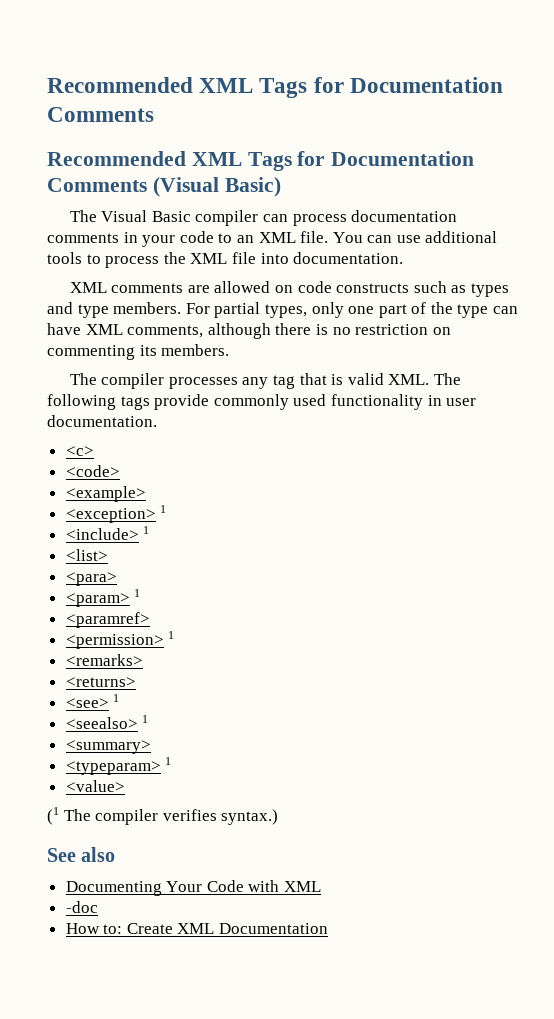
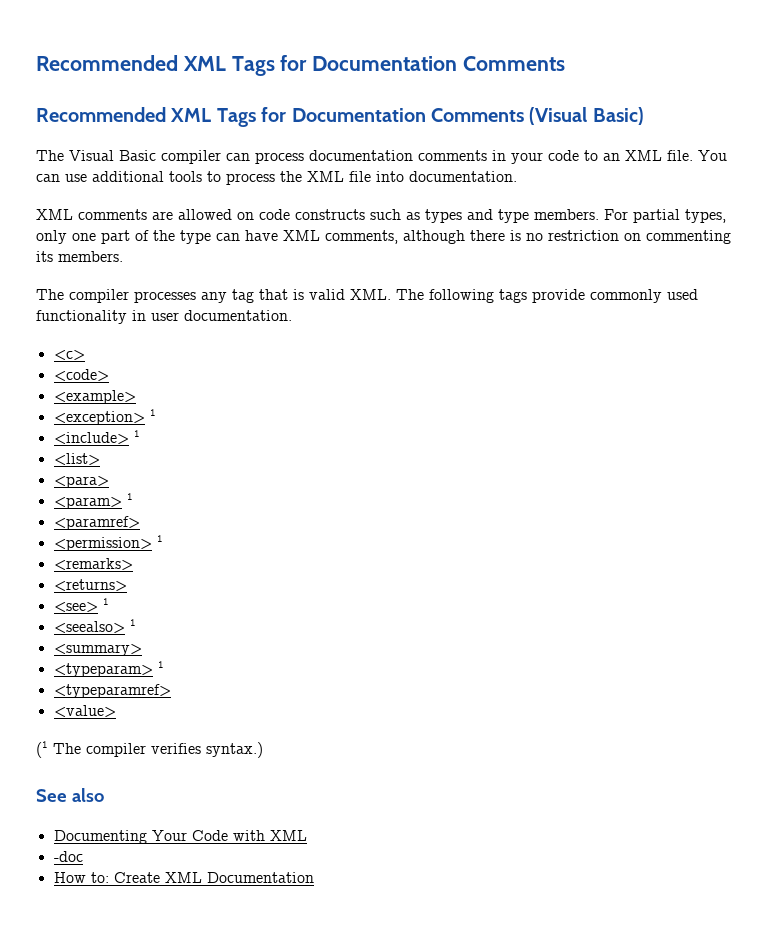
(172, 761) none -> [53,684,171,698] // <typeparamref>

